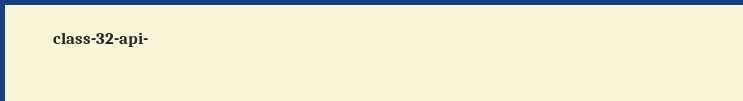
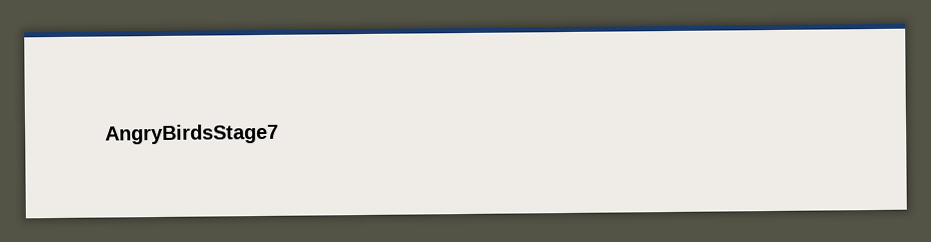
[53,32,148,47] class-32-api- -> [105,123,279,145] AngryBirdsStage7

